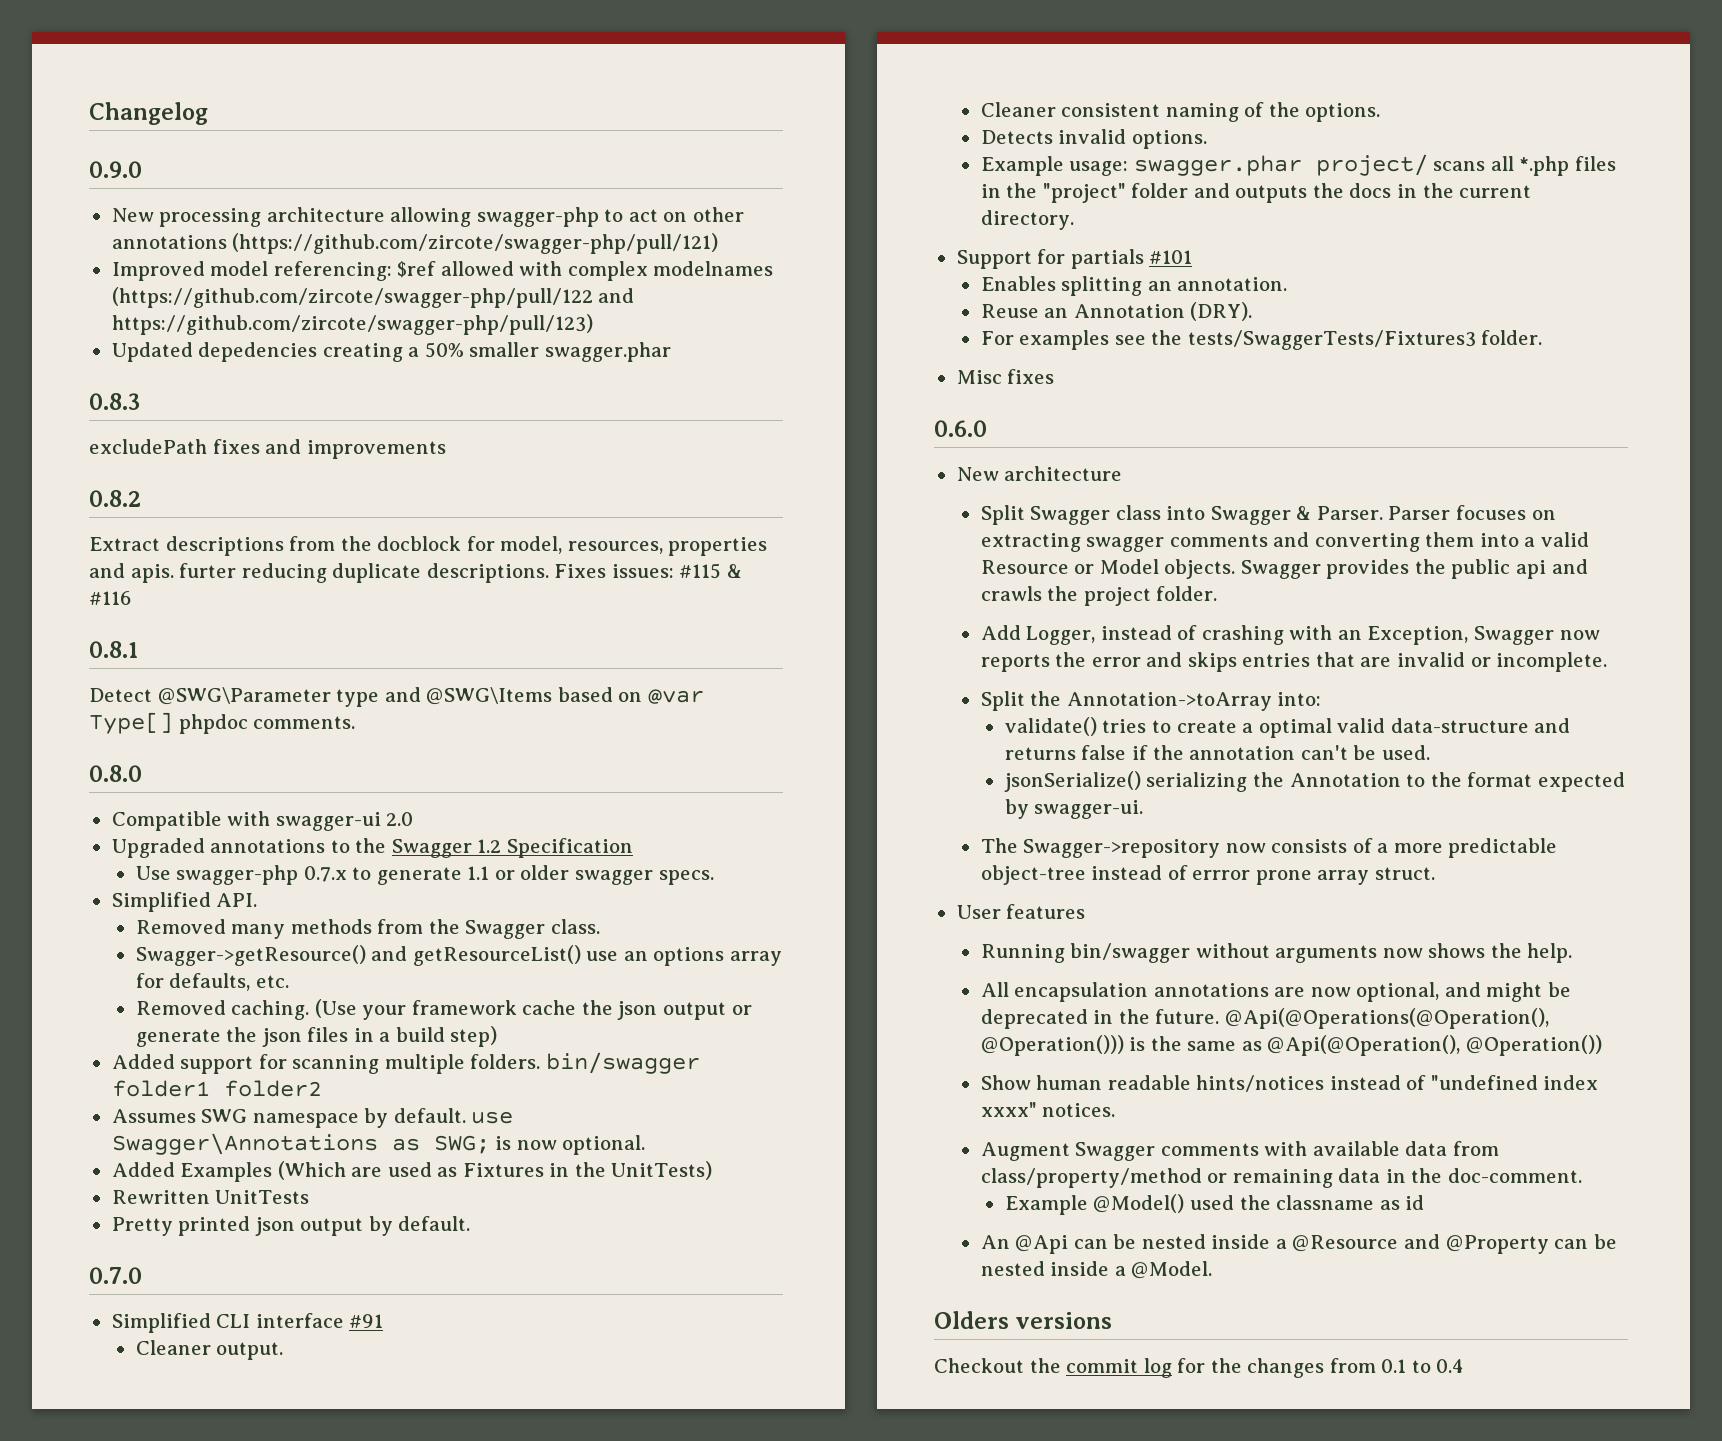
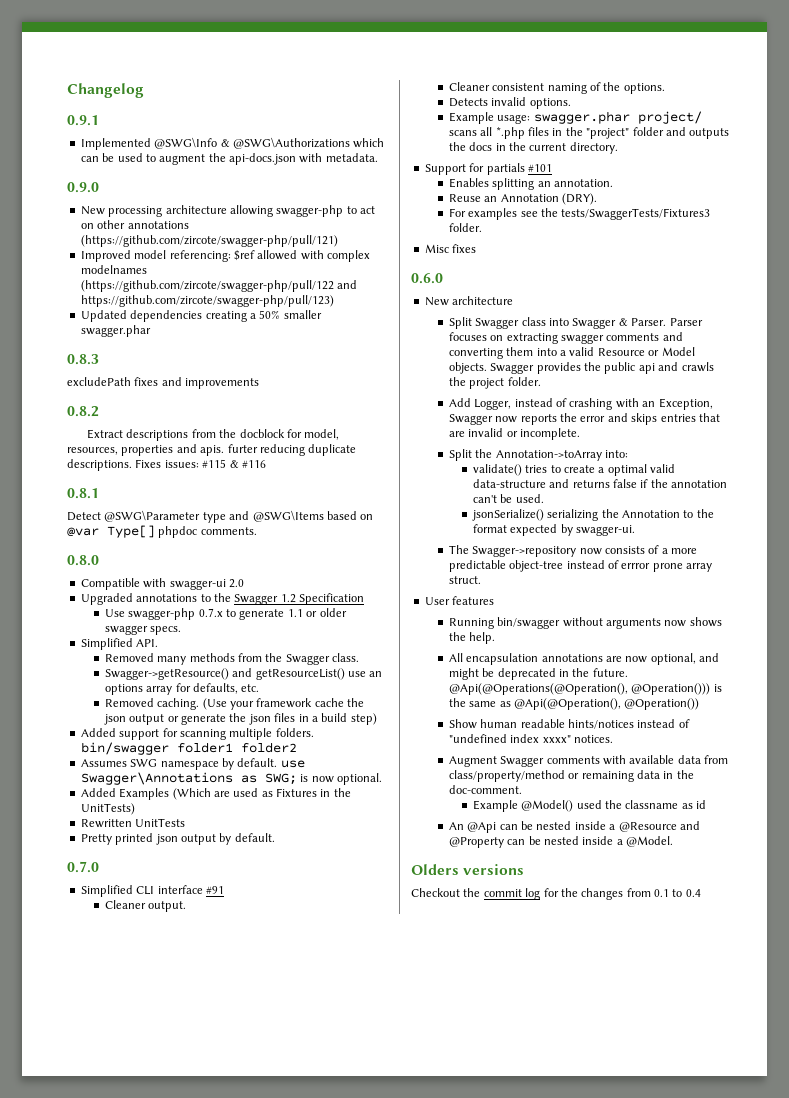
(208, 113) none -> [67,115,99,126] [80,137,385,150] [80,153,378,165] // 0.9.1 // Implemented @SWG\Info & @SWG\Authorizations which can be used to augment the api-docs.json with metadata.
[198,342,318,362] depedencies -> [130,310,203,322] dependencies

